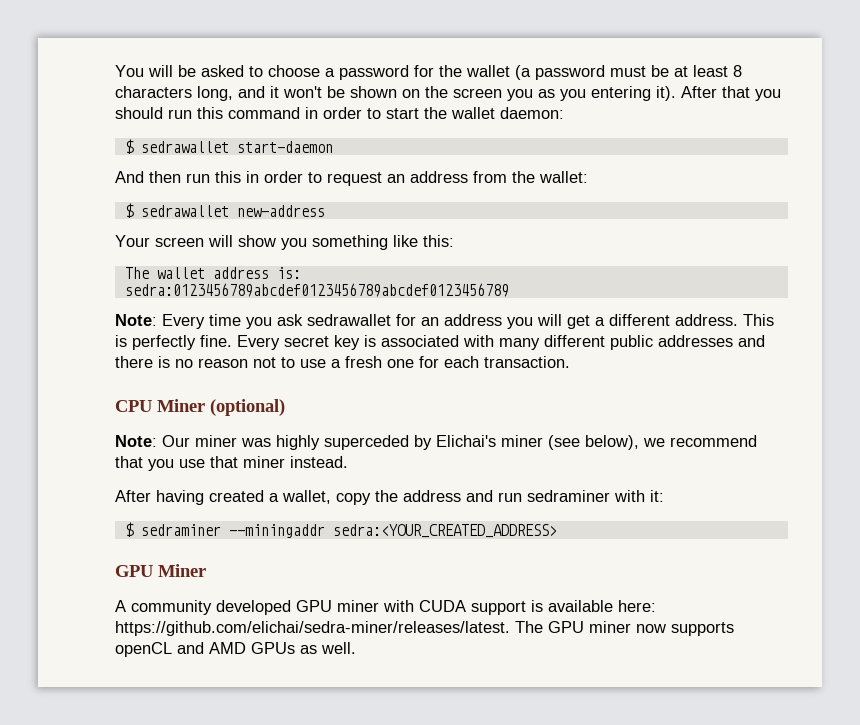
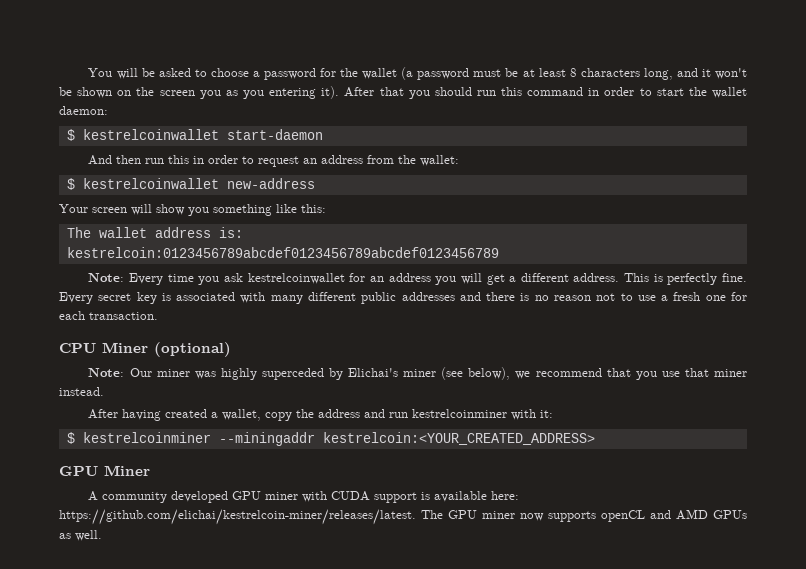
[140,141,229,153] sedrawallet -> [82,129,219,140] kestrelcoinwallet
[140,205,229,217] sedrawallet -> [82,178,219,189] kestrelcoinwallet
[124,283,509,297] sedra:0123456789abcdef0123456789abcdef0123456789 -> [66,247,499,258] kestrelcoin:0123456789abcdef0123456789abcdef0123456789
[307,314,391,326] sedrawallet -> [247,273,345,284] kestrelcoinwallet
[527,490,610,502] sedraminer -> [412,409,508,418] kestrelcoinminer
[140,524,557,538] sedraminer --miningaddr sedra:<YOUR_CREATED_ADDRESS> -> [82,432,595,446] kestrelcoinminer --miningaddr kestrelcoin:<YOUR_CREATED_ADDRESS>
[115,621,510,636] https://github.com/elichai/sedra-miner/releases/latest. -> [59,509,416,525] https://github.com/elichai/kestrelcoin-miner/releases/latest.

